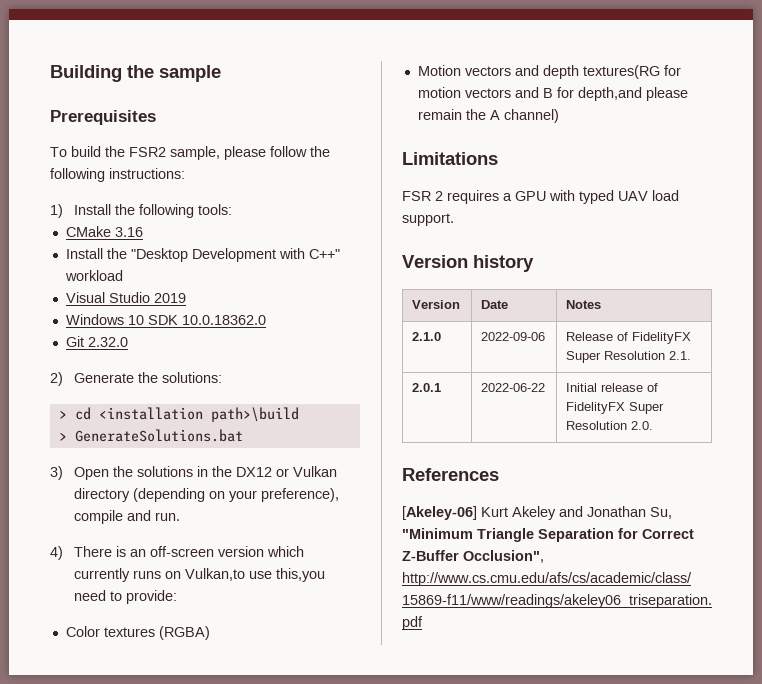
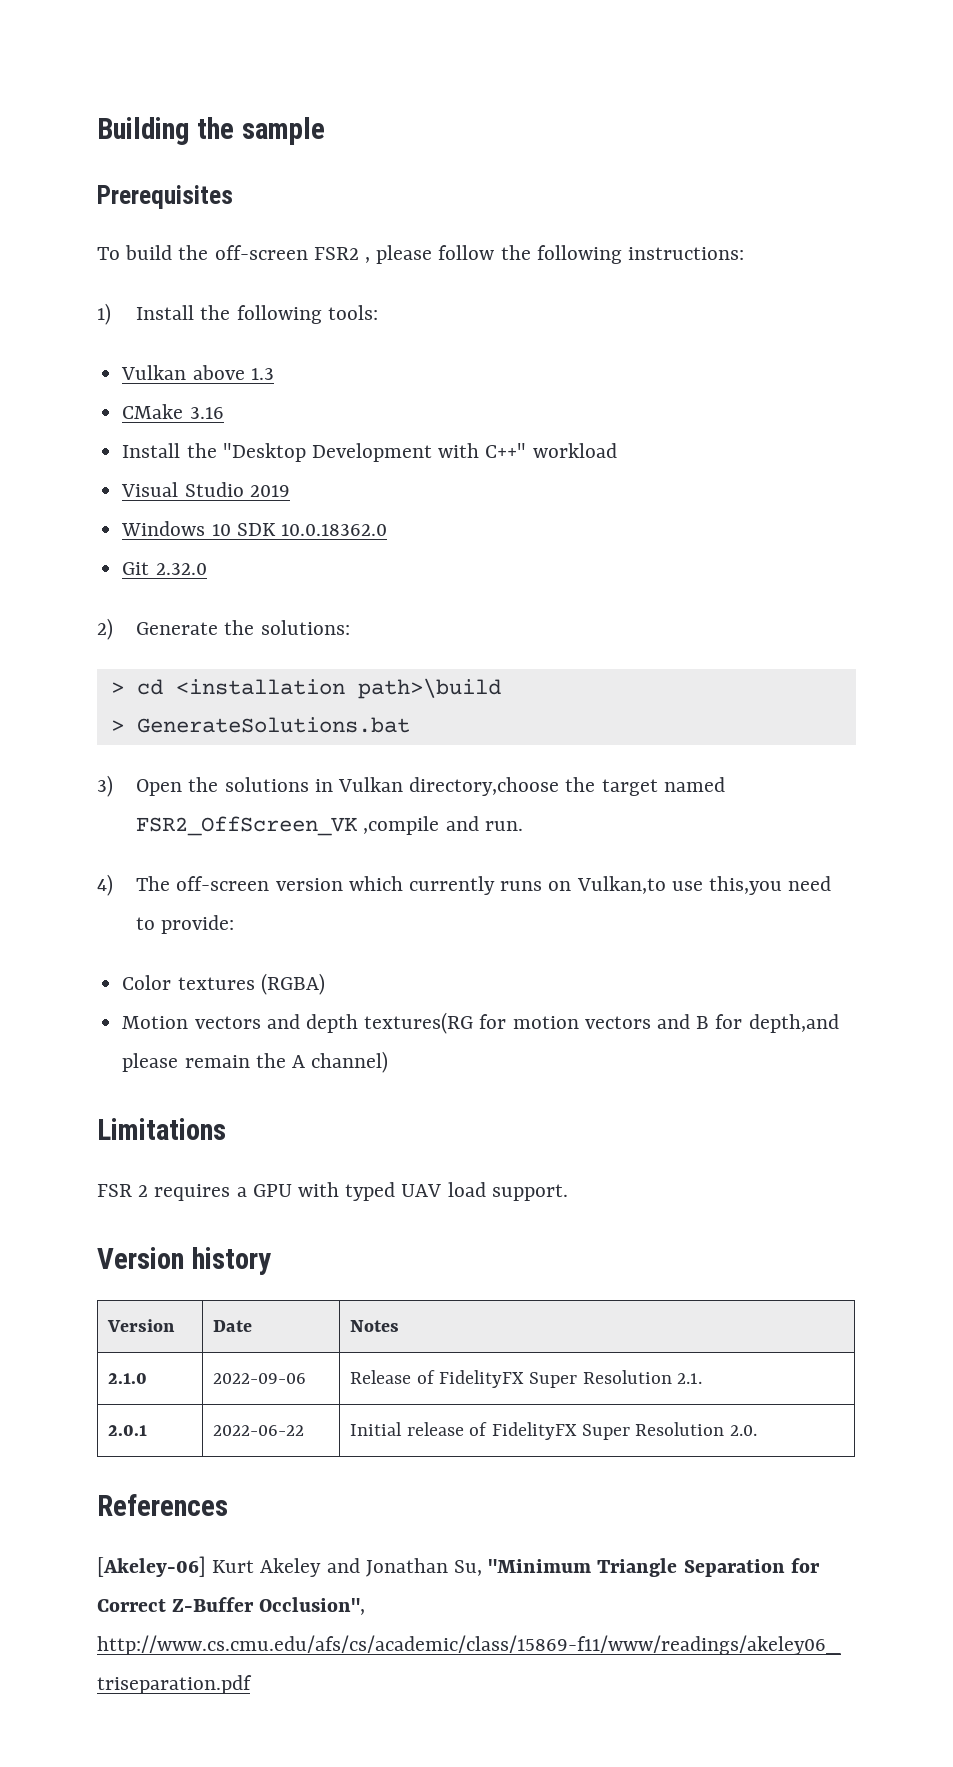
[129,146,220,160] FSR2 sample, -> [214,245,371,263] off-screen FSR2 ,
(233, 209) none -> [121,365,274,380] // Vulkan above 1.3
[212,466,338,477] [74,488,340,502] [74,510,124,524] the DX12 or Vulkan directory (depending on your preference), compile -> [338,777,725,796] [136,816,440,836] Vulkan directory,choose the target named FSR2_OffScreen_VK ,compile
[74,546,147,557] There is an -> [136,876,171,891] The

